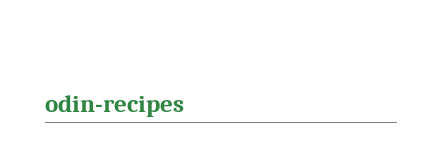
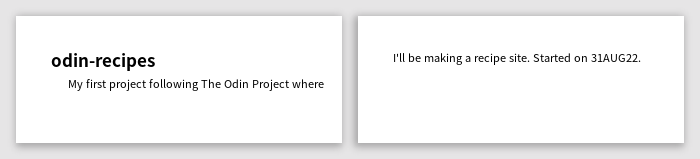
(184, 106) none -> [68,79,324,91] [393,53,641,65] // My first project following The Odin Project where I'll be making a recipe site. Started on 31AUG22.

